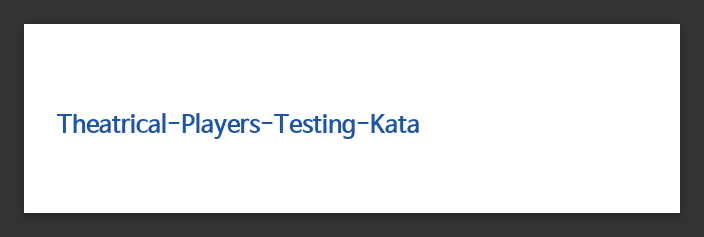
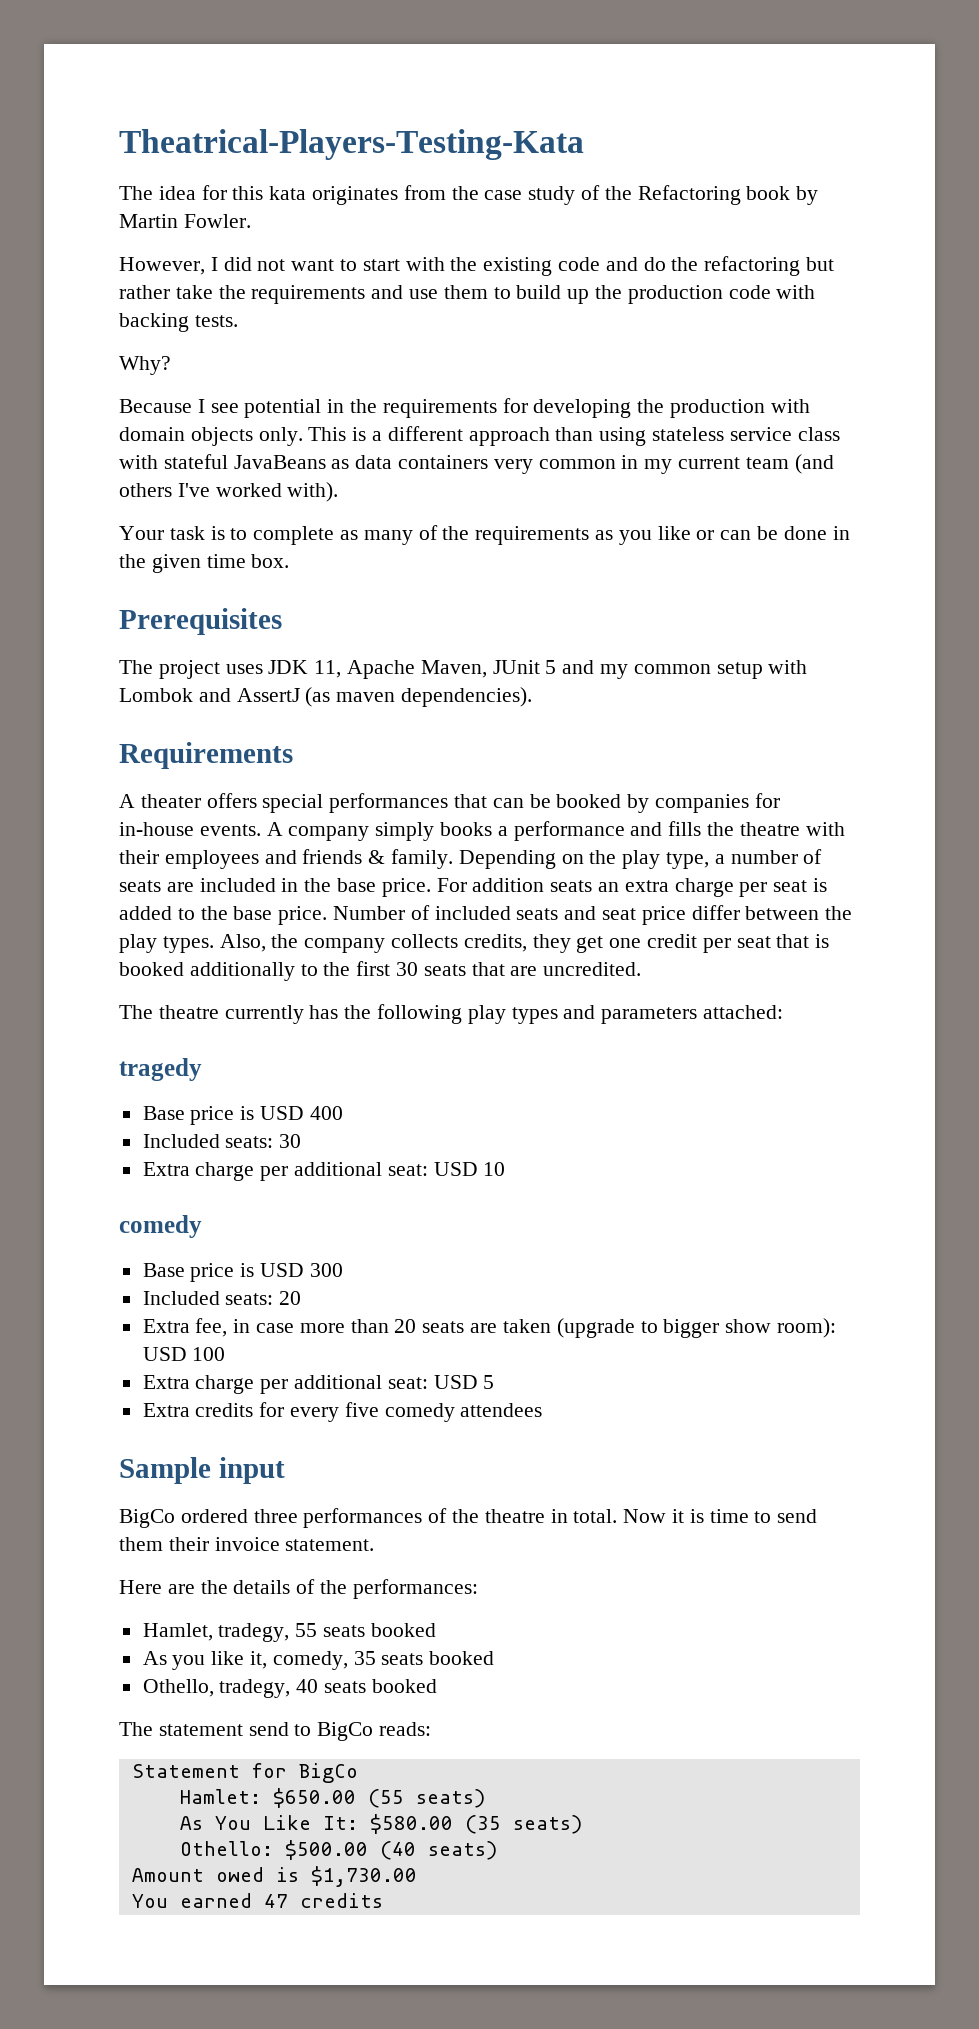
(420, 126) none -> [119,185,819,205] [119,214,251,228] [119,256,835,276] [119,285,816,304] [119,313,238,332] [119,356,171,375] [119,398,810,418] [119,426,840,446] [119,454,834,474] [119,482,339,502] [119,525,850,545] [119,554,290,573] [119,608,282,635] [119,660,808,679] [119,687,533,707] [119,742,293,769] [119,793,780,813] [119,821,845,841] [119,849,823,869] [119,878,828,897] [119,905,853,925] [119,934,830,953] [119,961,642,981] [119,1004,784,1024] [119,1058,202,1081] [142,1106,343,1125] [142,1134,302,1148] [142,1162,506,1181] [119,1215,202,1238] [142,1263,343,1282] [142,1291,302,1305] [142,1318,836,1338] [142,1347,226,1361] [142,1375,495,1394] [142,1402,543,1422] [119,1457,285,1484] [119,1508,818,1528] [119,1537,375,1551] [119,1579,478,1599] [142,1623,436,1642] [142,1651,495,1670] [142,1679,437,1698] [119,1722,432,1741] [131,1763,358,1783] [179,1788,485,1808] [179,1814,582,1834] [179,1840,497,1860] [131,1866,417,1887] [131,1893,383,1908] // The idea for this kata originates from the case study of the Refactoring book by Martin Fowler. // However, I did not want to start with the existing code and do the refactoring but rather take the requirements and use them to build up the production code with backing tests. // Why? // Because I see potential in the requirements for developing the production with domain objects only. This is a different approach than using stateless service class with stateful JavaBeans as data containers very common in my current team (and others I've worked with). // Your task is to complete as many of the requirements as you like or can be done in the given time box. // Prerequisites // The project uses JDK 11, Apache Maven, JUnit 5 and my common setup with Lombok and AssertJ (as maven dependencies). // Requirements // A theater offers special performances that can be booked by companies for in-house events. A company simply books a performance and fills the theatre with their employees and friends & family. Depending on the play type, a number of seats are included in the base price. For addition seats an extra charge per seat is added to the base price. Number of included seats and seat price differ between the play types. Also, the company collects credits, they get one credit per seat that is booked additionally to the first 30 seats that are uncredited. // The theatre currently has the following play types and parameters attached: // tragedy // Base price is USD 400 // Included seats: 30 // Extra charge per additional seat: USD 10 // comedy // Base price is USD 300 // Included seats: 20 // Extra fee, in case more than 20 seats are taken (upgrade to bigger show room): USD 100 // Extra charge per additional seat: USD 5 // Extra credits for every five comedy attendees // Sample input // BigCo ordered three performances of the theatre in total. Now it is time to send them their invoice statement. // Here are the details of the performances: // Hamlet, tradegy, 55 seats booked // As you like it, comedy, 35 seats booked // Othello, tradegy, 40 seats booked // The statement send to BigCo reads: // Statement for BigCo // Hamlet: $650.00 (55 seats) // As You Like It: $580.00 (35 seats) // Othello: $500.00 (40 seats) // Amount owed is $1,730.00 // You earned 47 credits

